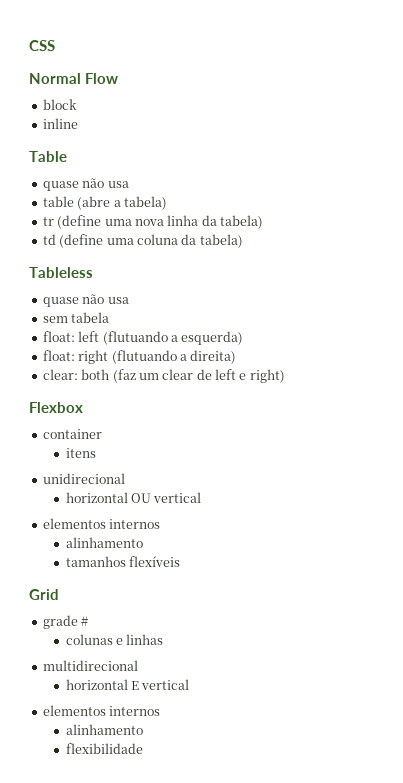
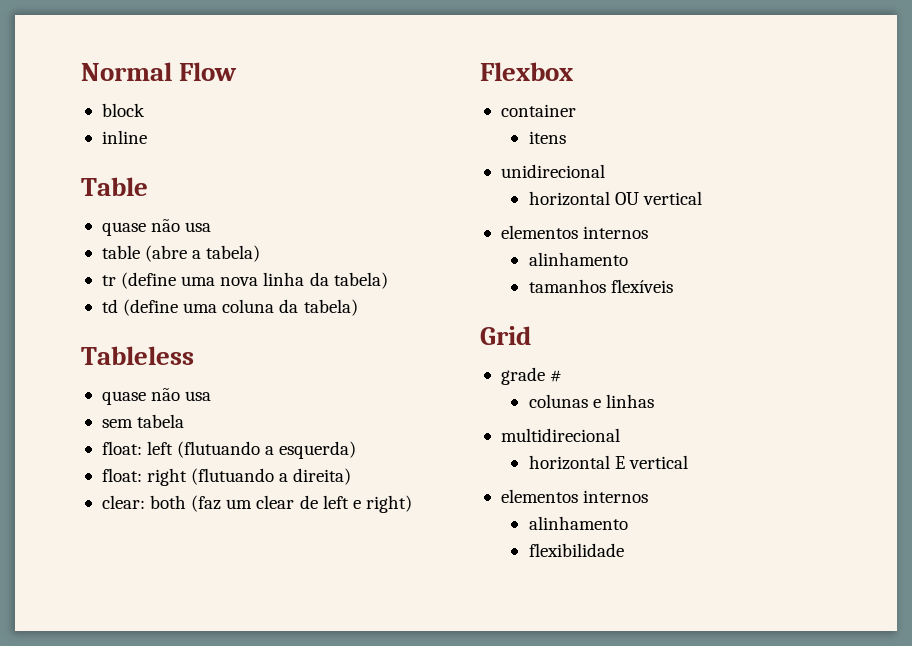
[29,40,55,51] CSS // -> (81, 71) none

